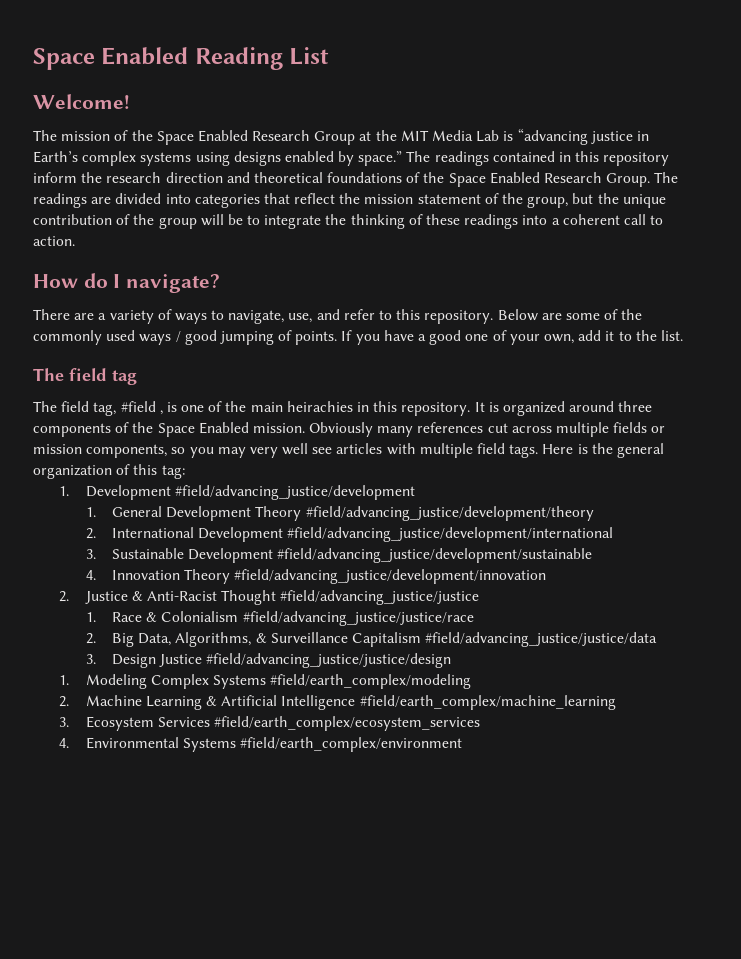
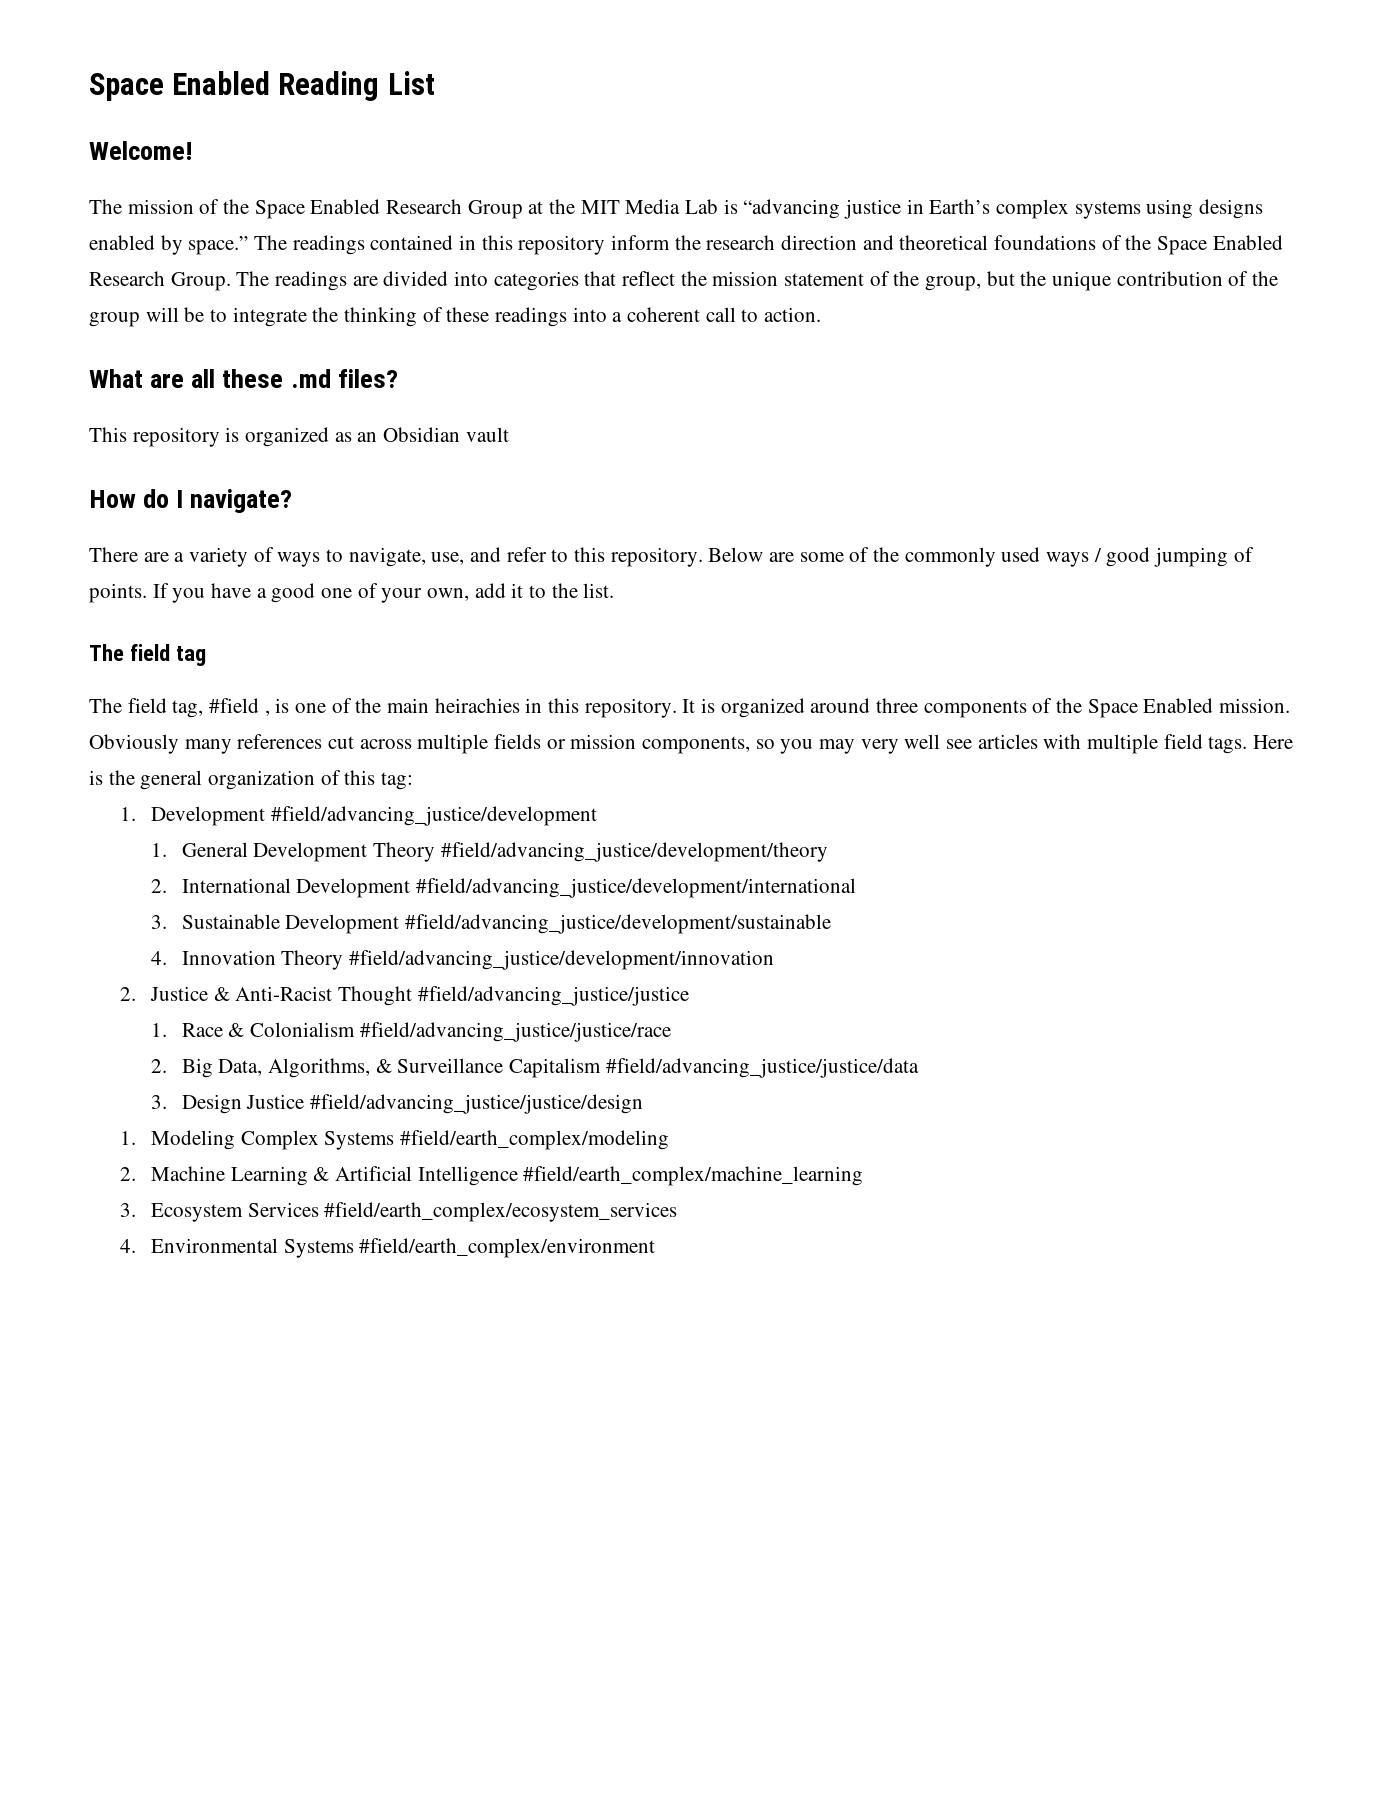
(75, 241) none -> [89,369,398,388] [89,427,509,447] // What are all these .md files? // This repository is organized as an Obsidian vault

